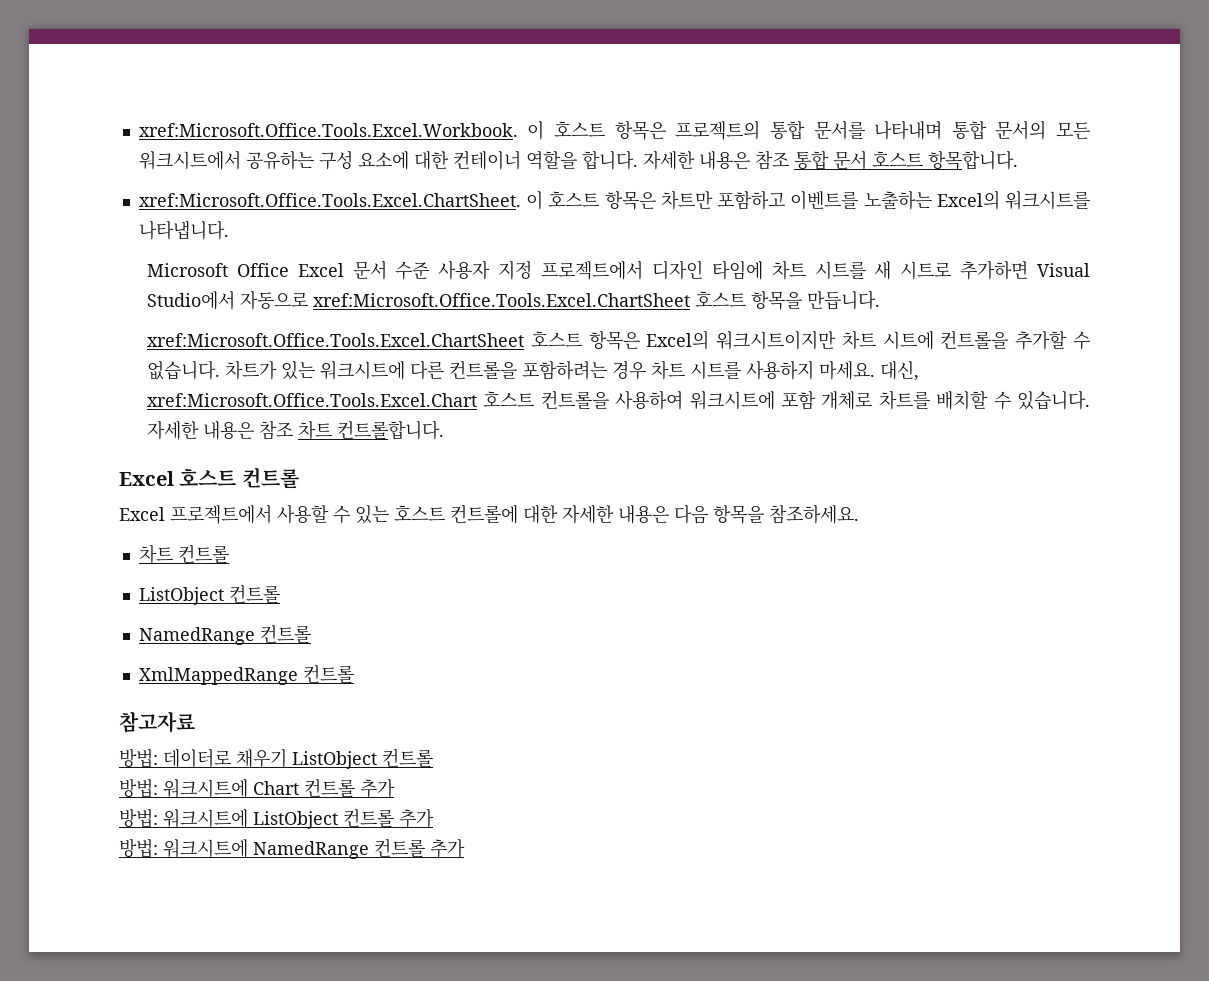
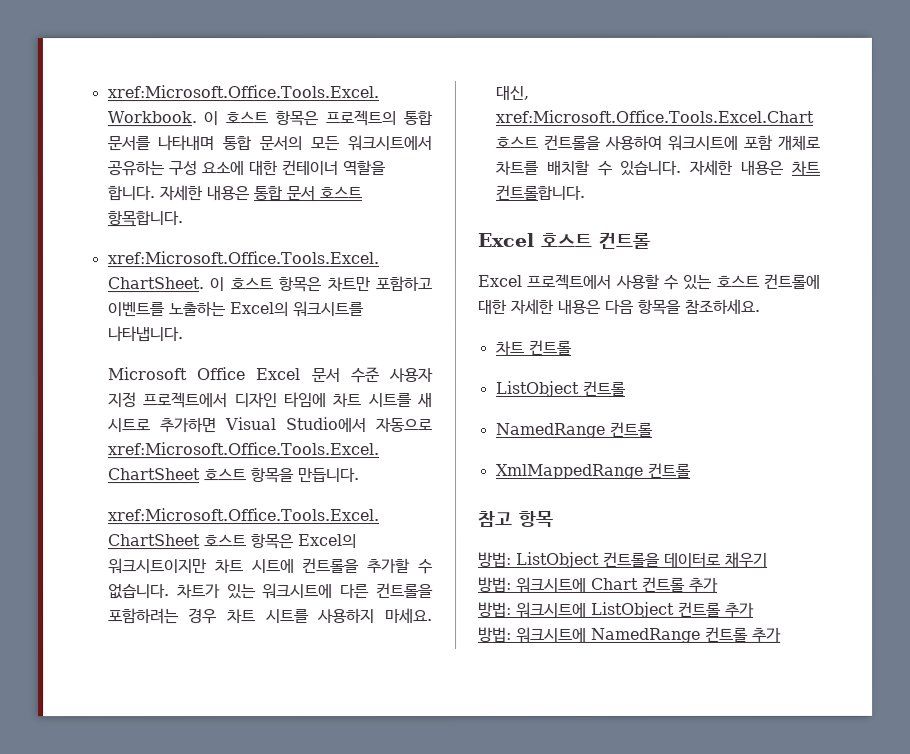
[754,150,789,170] 참조 -> (250, 193) none
[258,420,293,440] 참조 -> (785, 167) none
[119,711,195,733] [119,748,158,768] 참고자료 // 방법: -> [478,510,554,527] [478,551,661,568] 참고 항목 // 방법: ListObject 컨트롤을
[292,748,433,769] ListObject 컨트롤 -> (768, 559) none

